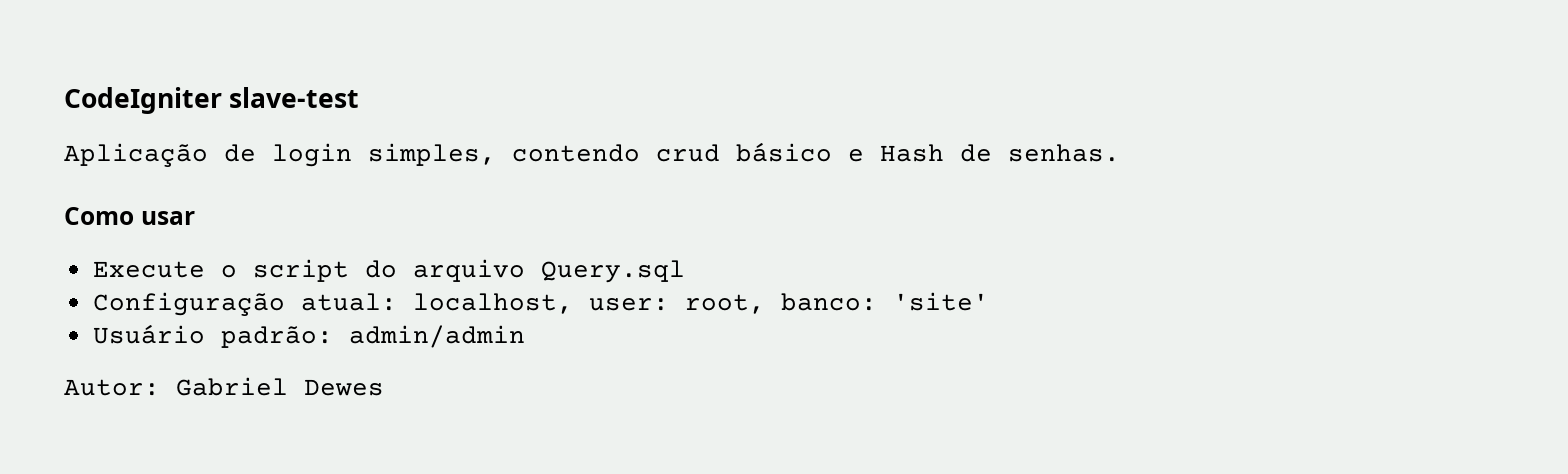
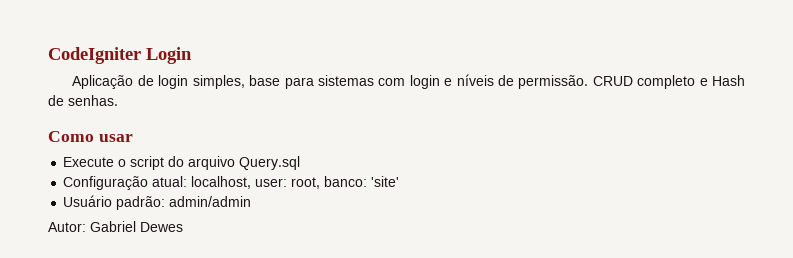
[229,87,360,108] slave-test -> [146,47,192,64] Login
[512,142,832,162] contendo crud básico -> [249,74,696,89] base para sistemas com login e níveis de permissão. CRUD completo

